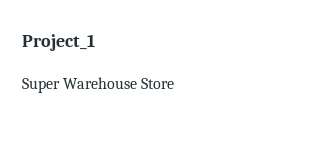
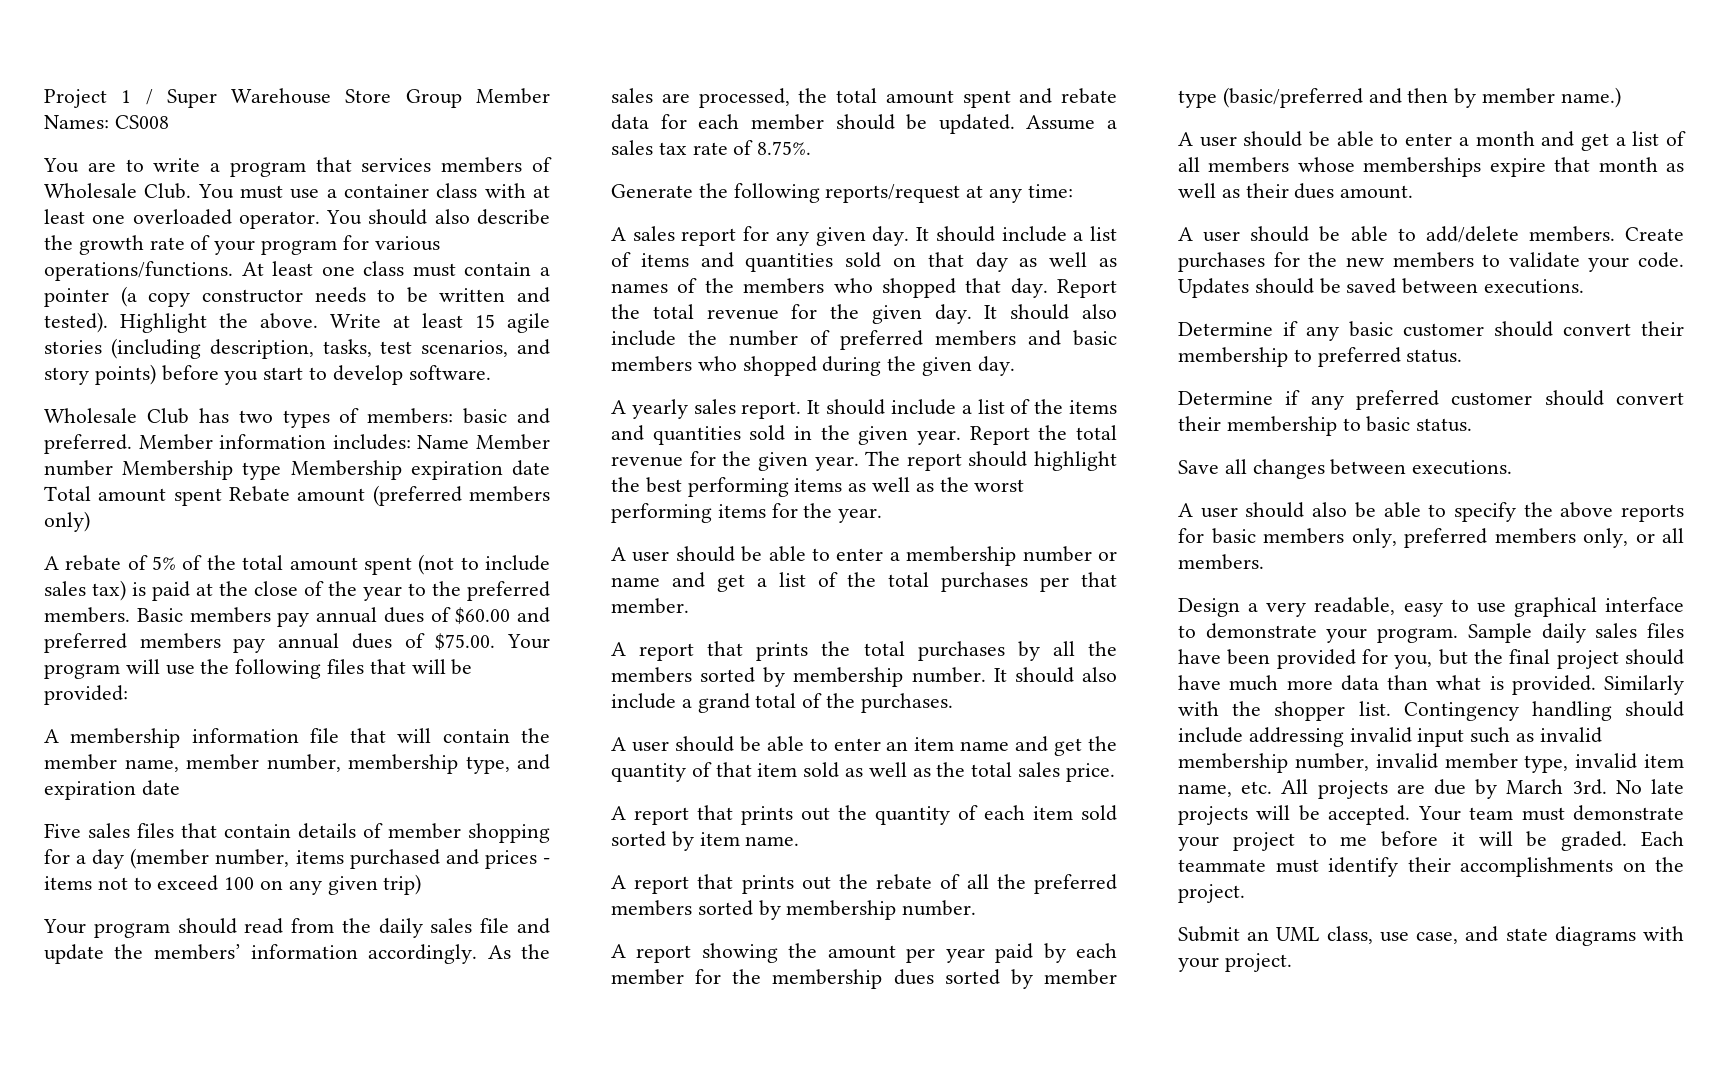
[22,34,95,51] [22,77,175,93] Project_1 // Super Warehouse Store -> [44,88,550,108] [44,115,169,129] [43,157,552,177] [44,183,550,199] [44,209,550,229] [44,235,440,255] [44,261,550,281] [44,286,550,307] [44,312,550,333] [44,338,550,359] [44,364,491,385] [44,408,550,428] [44,434,550,454] [44,460,550,480] [44,485,550,506] [44,511,90,532] [44,554,550,575] [44,580,550,601] [44,607,550,627] [44,633,550,653] [44,659,473,679] [44,685,128,705] [44,728,550,748] [44,754,550,774] [44,780,180,800] [44,823,550,843] [44,848,550,869] [44,874,422,895] [43,918,550,938] [44,944,550,964] [611,88,1117,108] [611,114,1117,134] [611,140,812,155] [611,183,1073,203] [611,226,1117,246] [611,252,1117,272] [611,278,1117,298] [611,304,1117,324] [611,330,1117,350] [611,356,1015,376] [611,399,1117,419] [611,425,1117,445] [611,451,1117,471] [611,477,1025,497] [611,503,883,523] [611,546,1117,566] [611,572,1117,592] [611,598,689,614] [611,641,1117,661] [611,667,1117,687] [611,693,953,713] [611,736,1117,756] [611,762,1115,782] [611,805,1117,825] [611,831,800,851] [611,874,1117,894] [611,900,977,920] [611,943,1117,963] [611,969,1117,989] [1178,87,1621,108] [1178,131,1686,151] [1178,157,1684,177] [1178,183,1414,199] [1178,226,1684,243] [1178,252,1684,272] [1178,278,1585,298] [1178,321,1684,341] [1178,347,1463,367] [1178,390,1684,410] [1178,416,1473,436] [1178,459,1513,479] [1178,502,1684,522] [1178,528,1684,548] [1178,554,1264,570] [1178,597,1684,617] [1178,623,1684,643] [1178,649,1684,669] [1178,675,1684,695] [1178,701,1684,721] [1178,727,1602,747] [1178,753,1684,773] [1178,779,1684,799] [1178,805,1684,825] [1178,831,1684,851] [1178,857,1684,877] [1178,884,1245,903] [1178,926,1684,946] [1178,953,1292,972] Project 1 / Super Warehouse Store Group Member Names: CS008 // You are to write a program that services members of Wholesale Club. You must use a container class with at least one overloaded operator. You should also describe the growth rate of your program for various operations/functions. At least one class must contain a pointer (a copy constructor needs to be written and tested). Highlight the above. Write at least 15 agile stories (including description, tasks, test scenarios, and story points) before you start to develop software. // Wholesale Club has two types of members: basic and preferred. Member information includes: Name Member number Membership type Membership expiration date Total amount spent Rebate amount (preferred members only) // A rebate of 5% of the total amount spent (not to include sales tax) is paid at the close of the year to the preferred members. Basic members pay annual dues of $60.00 and preferred members pay annual dues of $75.00. Your program will use the following files that will be provided: // A membership information file that will contain the member name, member number, membership type, and expiration date // Five sales files that contain details of member shopping for a day (member number, items purchased and prices - items not to exceed 100 on any given trip) // Your program should read from the daily sales file and update the members’ information accordingly. As the sales are processed, the total amount spent and rebate data for each member should be updated. Assume a sales tax rate of 8.75%. // Generate the following reports/request at any time: // A sales report for any given day. It should include a list of items and quantities sold on that day as well as names of the members who shopped that day. Report the total revenue for the given day. It should also include the number of preferred members and basic members who shopped during the given day. // A yearly sales report. It should include a list of the items and quantities sold in the given year. Report the total revenue for the given year. The report should highlight the best performing items as well as the worst performing items for the year. // A user should be able to enter a membership number or name and get a list of the total purchases per that member. // A report that prints the total purchases by all the members sorted by membership number. It should also include a grand total of the purchases. // A user should be able to enter an item name and get the quantity of that item sold as well as the total sales price. // A report that prints out the quantity of each item sold sorted by item name. // A report that prints out the rebate of all the preferred members sorted by membership number. // A report showing the amount per year paid by each member for the membership dues sorted by member type (basic/preferred and then by member name.) // A user should be able to enter a month and get a list of all members whose memberships expire that month as well as their dues amount. // A user should be able to add/delete members. Create purchases for the new members to validate your code. Updates should be saved between executions. // Determine if any basic customer should convert their membership to preferred status. // Determine if any preferred customer should convert their membership to basic status. // Save all changes between executions. // A user should also be able to specify the above reports for basic members only, preferred members only, or all members. // Design a very readable, easy to use graphical interface to demonstrate your program. Sample daily sales files have been provided for you, but the final project should have much more data than what is provided. Similarly with the shopper list. Contingency handling should include addressing invalid input such as invalid membership number, invalid member type, invalid item name, etc. All projects are due by March 3rd. No late projects will be accepted. Your team must demonstrate your project to me before it will be graded. Each teammate must identify their accomplishments on the project. // Submit an UML class, use case, and state diagrams with your project.

